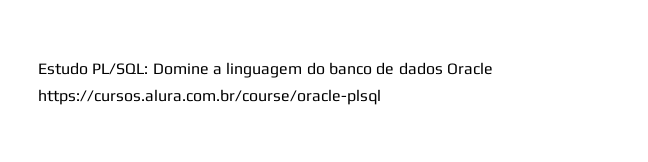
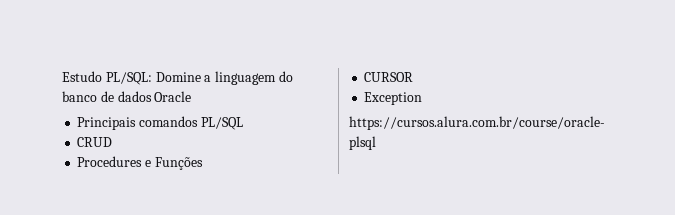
(493, 68) none -> [77,116,243,130] [77,137,113,147] [77,156,203,170] [364,72,414,82] [364,92,423,105] // Principais comandos PL/SQL // CRUD // Procedures e Funções // CURSOR // Exception

